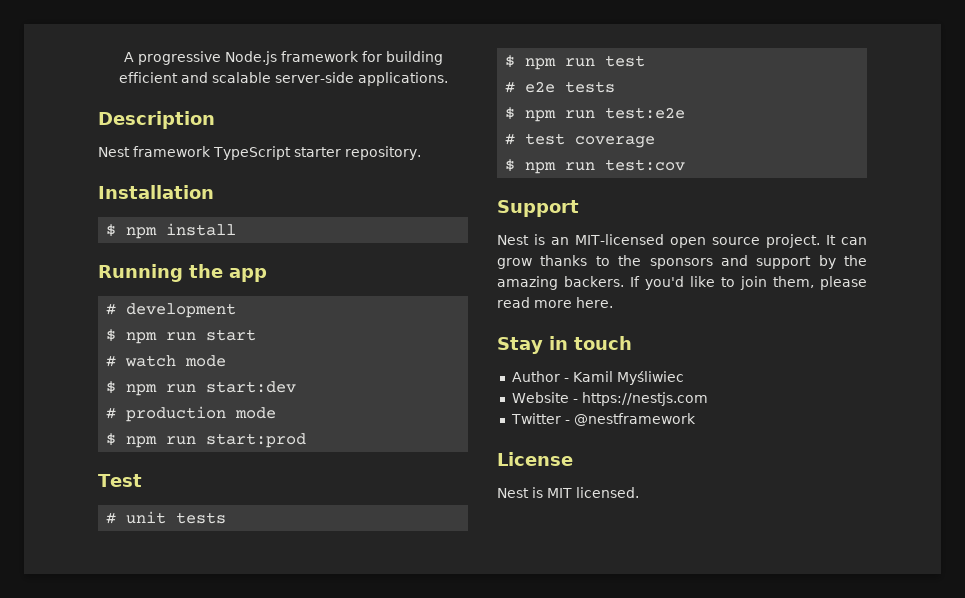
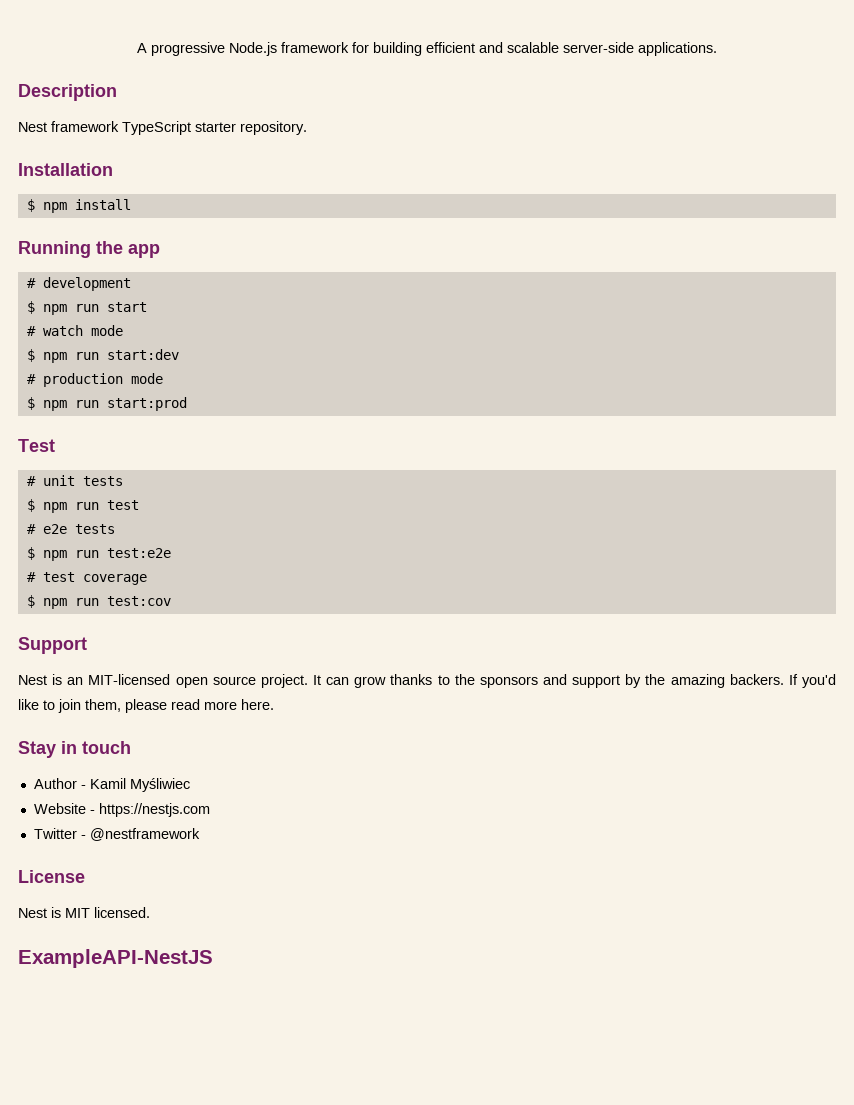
(639, 492) none -> [18,949,213,968] // ExampleAPI-NestJS

